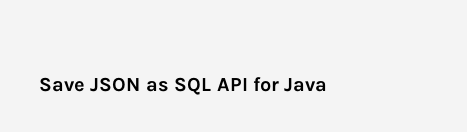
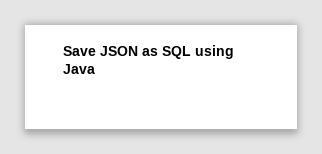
[216,77,279,92] API for -> [195,45,234,59] using

